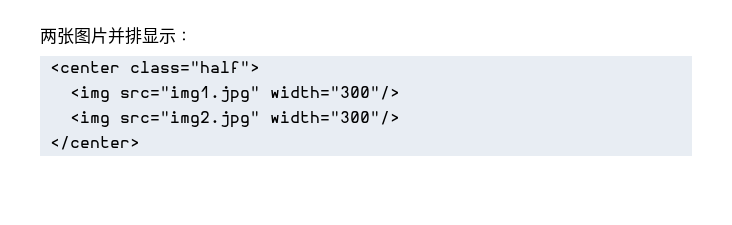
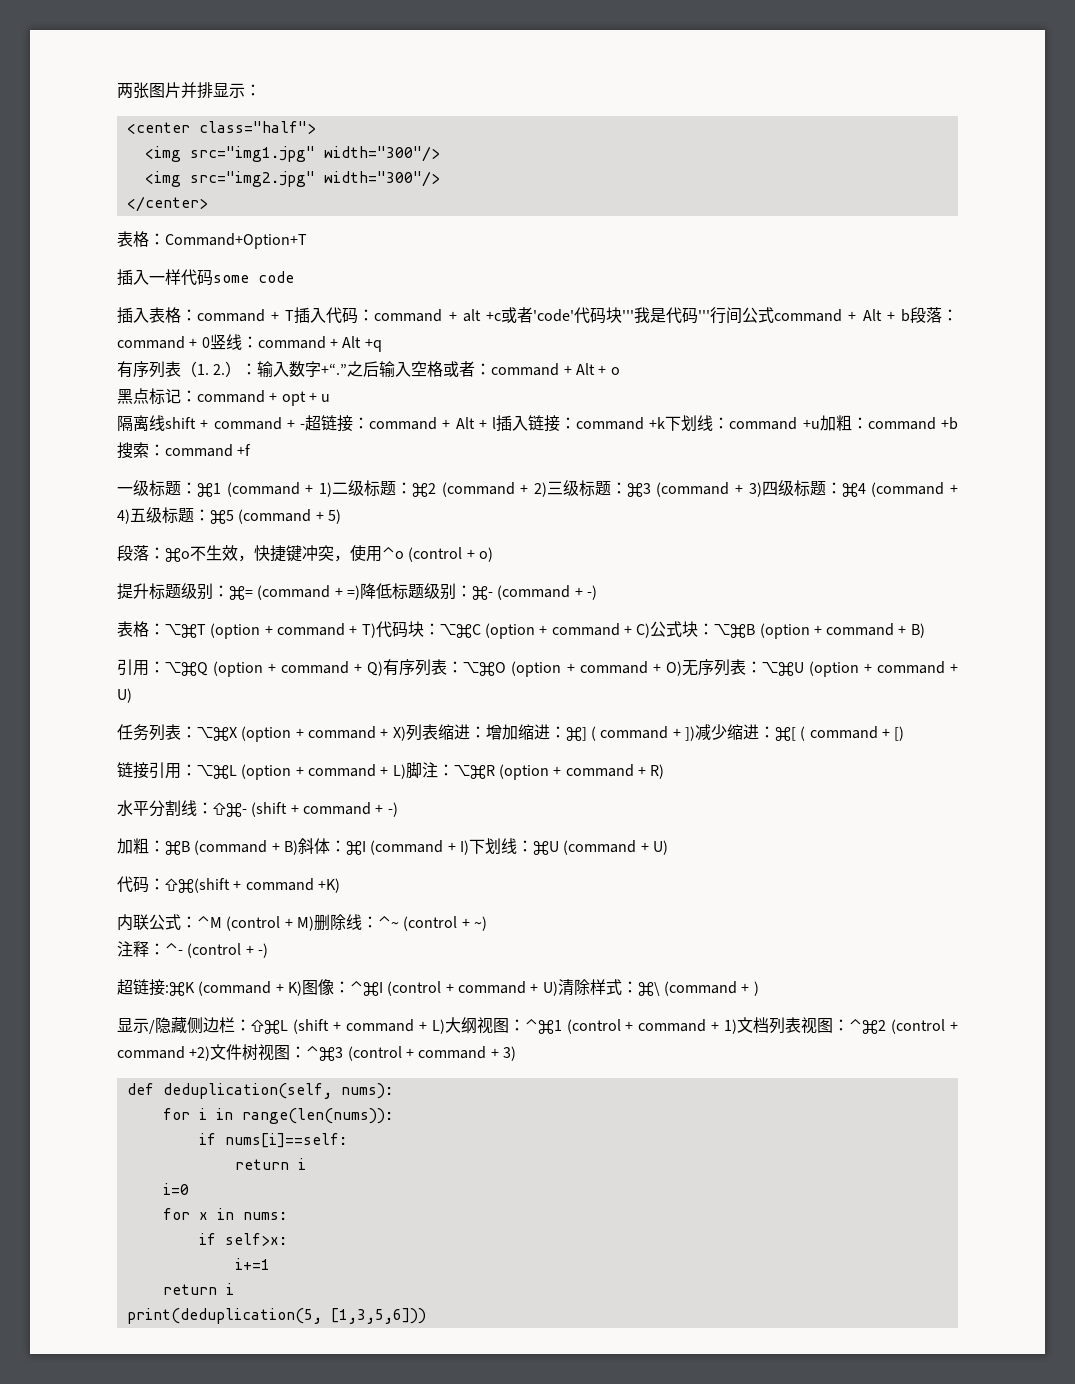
(141, 143) none -> [117,231,307,249] [117,269,294,286] [117,307,958,324] [117,334,382,352] [117,361,620,378] [117,388,331,406] [117,415,958,432] [117,442,252,459] [117,480,958,497] [117,507,341,524] [117,545,493,562] [117,583,597,600] [117,621,925,639] [117,659,958,677] [117,688,132,703] [117,724,905,742] [117,762,665,780] [117,800,398,817] [117,838,668,855] [117,876,340,893] [117,914,487,931] [117,941,268,958] [117,979,759,996] [117,1017,958,1034] [117,1044,516,1061] [126,1083,393,1099] [162,1108,393,1124] [198,1133,347,1148] [234,1158,306,1170] [162,1183,189,1195] [162,1208,287,1220] [198,1233,287,1246] [234,1258,270,1270] [162,1283,234,1295] [126,1308,426,1324] // 表格：Command+Option+T // 插入一样代码some code // 插入表格：command + T插入代码：command + alt +c或者'code'代码块'''我是代码'''行间公式command + Alt + b段落：command + 0竖线：command + Alt +q // 有序列表（1. 2.）：输入数字+“.”之后输入空格或者：command + Alt + o // 黑点标记：command + opt + u // 隔离线shift + command + -超链接：command + Alt + l插入链接：command +k下划线：command +u加粗：command +b搜索：command +f // 一级标题：⌘1 (command + 1)二级标题：⌘2 (command + 2)三级标题：⌘3 (command + 3)四级标题：⌘4 (command + 4)五级标题：⌘5 (command + 5) // 段落：⌘o不生效，快捷键冲突，使用⌃o (control + o) // 提升标题级别：⌘= (command + =)降低标题级别：⌘- (command + -) // 表格：⌥⌘T (option + command + T)代码块：⌥⌘C (option + command + C)公式块：⌥⌘B (option + command + B) // 引用：⌥⌘Q (option + command + Q)有序列表：⌥⌘O (option + command + O)无序列表：⌥⌘U (option + command + U) // 任务列表：⌥⌘X (option + command + X)列表缩进：增加缩进：⌘] ( command + ])减少缩进：⌘[ ( command + [) // 链接引用：⌥⌘L (option + command + L)脚注：⌥⌘R (option + command + R) // 水平分割线：⇧⌘- (shift + command + -) // 加粗：⌘B (command + B)斜体：⌘I (command + I)下划线：⌘U (command + U) // 代码：⇧⌘(shift + command +K) // 内联公式：⌃M (control + M)删除线：⌃~ (control + ~) // 注释：⌃- (control + -) // 超链接:⌘K (command + K)图像：⌃⌘I (control + command + U)清除样式：⌘\ (command + ) // 显示/隐藏侧边栏：⇧⌘L (shift + command + L)大纲视图：⌃⌘1 (control + command + 1)文档列表视图：⌃⌘2 (control + command +2)文件树视图：⌃⌘3 (control + command + 3) // def deduplication(self, nums): // for i in range(len(nums)): // if nums[i]==self: // return i // i=0 // for x in nums: // if self>x: // i+=1 // return i // print(deduplication(5, [1,3,5,6]))

